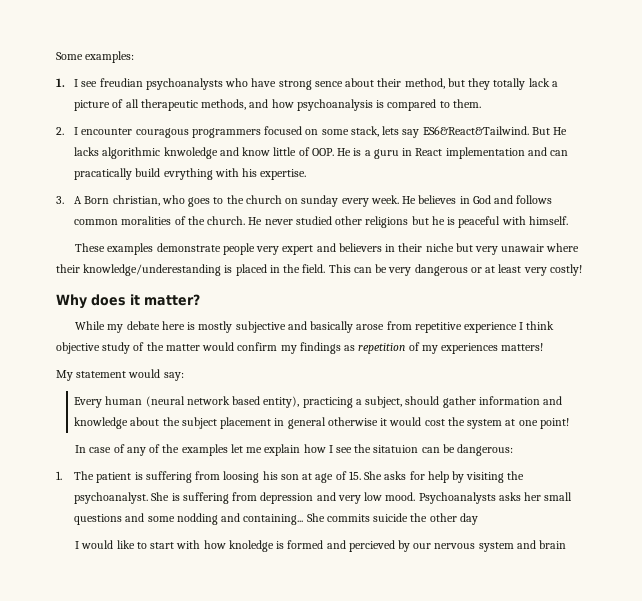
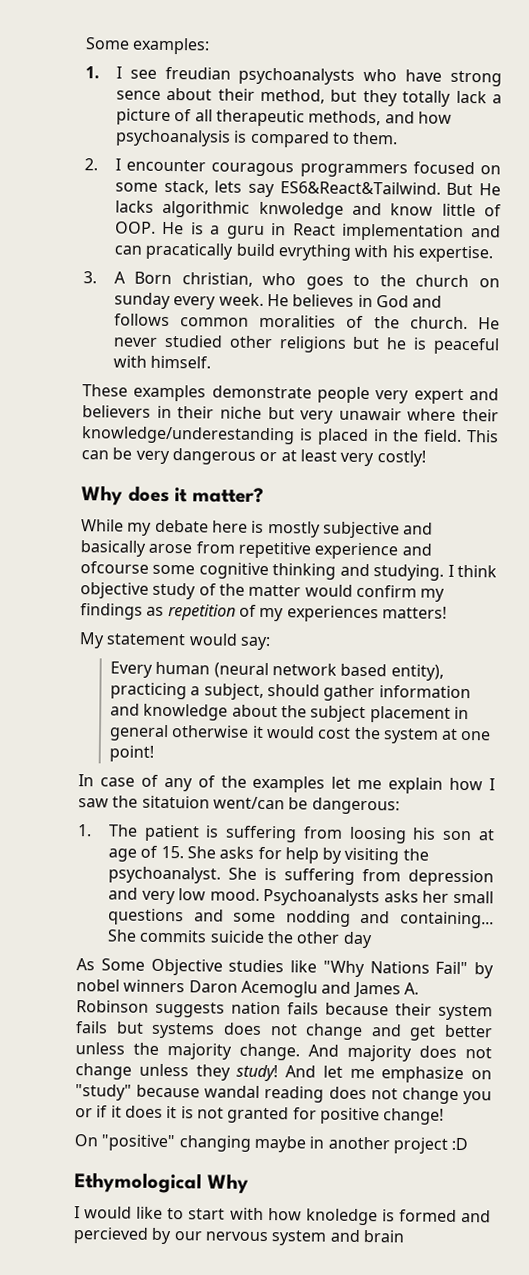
(518, 327) none -> [401,543,432,556] [80,561,445,581] and ofcourse some cognitive thinking and studying.
[336,447,353,453] see -> [78,798,109,808] saw
[421,447,440,453] can -> [212,796,285,810] went/can
(478, 519) none -> [76,958,494,979] [76,979,419,999] [76,1000,493,1021] [75,1021,493,1041] [75,1042,492,1062] [75,1063,492,1084] [75,1084,493,1105] [75,1105,445,1125] [74,1134,469,1154] [74,1172,249,1194] // As Some Objective studies like "Why Nations Fail" by nobel winners Daron Acemoglu and James A. Robinson suggests nation fails because their system fails but systems does not change and get better unless the majority change. And majority does not change unless they study! And let me emphasize on "study" because wandal reading does not change you or if it does it is not granted for positive change! // On "positive" changing maybe in another project :D // Ethymological Why

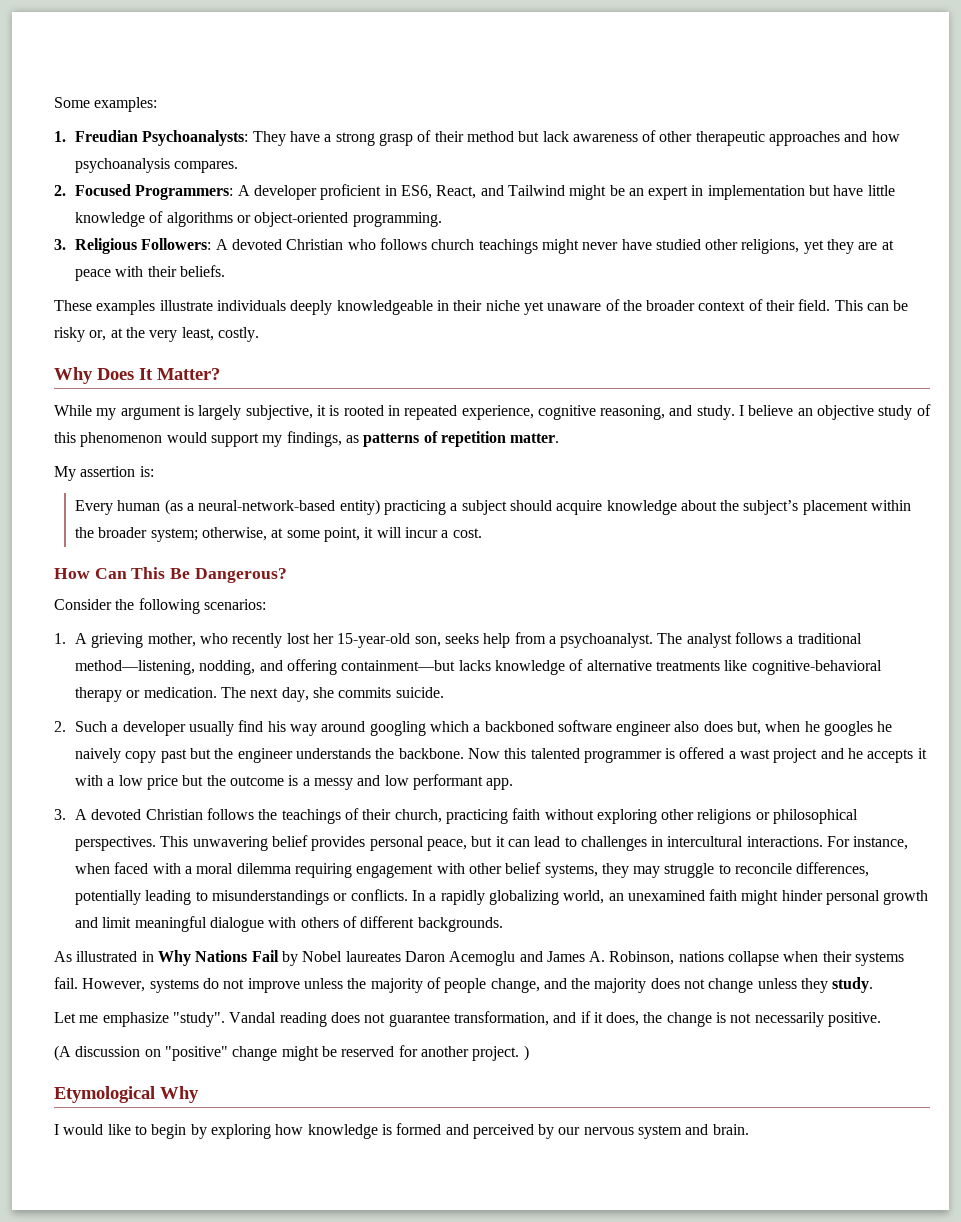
[115,66,502,87] [115,87,503,107] [115,108,452,127] [114,129,399,148] [84,158,501,178] [114,179,501,198] [114,200,502,219] [114,221,502,241] [113,242,493,263] [83,271,501,290] [113,292,443,310] [113,313,501,330] [112,334,501,355] [112,355,212,369] [82,384,499,405] [82,405,499,424] [81,426,499,446] [81,447,426,467] [81,485,264,506] [81,519,434,539] [80,540,432,560] [80,561,498,581] [80,582,446,602] [80,603,447,623] [79,632,271,651] [109,661,444,681] [109,682,471,702] [109,703,469,723] [108,724,492,744] [108,745,154,762] [78,774,496,794] [78,795,400,815] [77,824,496,844] [107,845,429,865] [107,866,495,887] [107,887,494,907] [107,908,495,929] [106,929,373,949] [76,958,494,979] [76,979,186,993] I see freudian psychoanalysts who have strong sence about their method, but they totally lack a picture of all therapeutic methods, and how psychoanalysis is compared to them. // 2. I encounter couragous programmers focused on some stack, lets say ES6&React&Tailwind. But He lacks algorithmic knwoledge and know little of OOP. He is a guru in React implementation and can pracatically build evrything with his expertise. // 3. A Born christian, who goes to the church on sunday every week. He believes in God and follows common moralities of the church. He never studied other religions but he is peaceful with himself. // These examples demonstrate people very expert and believers in their niche but very unawair where their knowledge/underestanding is placed in the field. This can be very dangerous or at least very costly! // Why does it matter? // While my debate here is mostly subjective and basically arose from repetitive experience and ofcourse some cognitive thinking and studying. I think objective study of the matter would confirm my findings as repetition of my experiences matters! // My statement would say: // Every human (neural network based entity), practicing a subject, should gather information and knowledge about the subject placement in general otherwise it would cost the system at one point! // In case of any of the examples let me explain how I saw the sitatuion went/can be dangerous: // 1. The patient is suffering from loosing his son at age of 15. She asks for help by visiting the psychoanalyst. She is suffering from depression and very low mood. Psychoanalysts asks her small questions and some nodding and containing... She commits suicide the other day // As Some Objective studies like "Why Nations Fail" by nobel winners -> [75,130,900,146] [75,158,239,173] [54,184,895,200] [75,211,442,227] [54,238,894,254] [75,265,225,281] [54,299,909,315] [54,327,259,342] [54,367,220,384] [54,404,931,420] [54,431,560,447] [54,466,154,481] [75,499,912,515] [75,527,482,542] [54,567,287,583] [54,598,266,614] [54,632,862,648] [75,659,882,675] [75,687,444,702] [54,720,893,736] [75,747,927,763] [75,774,514,790] [54,808,859,824] [75,835,909,851] [75,862,870,878] [75,889,929,905] [75,916,503,932] [54,950,401,966] Freudian Psychoanalysts: They have a strong grasp of their method but lack awareness of other therapeutic approaches and how psychoanalysis compares. // 2. Focused Programmers: A developer proficient in ES6, React, and Tailwind might be an expert in implementation but have little knowledge of algorithms or object-oriented programming. // 3. Religious Followers: A devoted Christian who follows church teachings might never have studied other religions, yet they are at peace with their beliefs. // These examples illustrate individuals deeply knowledgeable in their niche yet unaware of the broader context of their field. This can be risky or, at the very least, costly. // Why Does It Matter? // While my argument is largely subjective, it is rooted in repeated experience, cognitive reasoning, and study. I believe an objective study of this phenomenon would support my findings, as patterns of repetition matter. // My assertion is: // Every human (as a neural-network-based entity) practicing a subject should acquire knowledge about the subject’s placement within the broader system; otherwise, at some point, it will incur a cost. // How Can This Be Dangerous? // Consider the following scenarios: // 1. A grieving mother, who recently lost her 15-year-old son, seeks help from a psychoanalyst. The analyst follows a traditional method—listening, nodding, and offering containment—but lacks knowledge of alternative treatments like cognitive-behavioral therapy or medication. The next day, she commits suicide. // 2. Such a developer usually find his way around googling which a backboned software engineer also does but, when he googles he naively copy past but the engineer understands the backbone. Now this talented programmer is offered a wast project and he accepts it with a low price but the outcome is a messy and low performant app. // 3. A devoted Christian follows the teachings of their church, practicing faith without exploring other religions or philosophical perspectives. This unwavering belief provides personal peace, but it can lead to challenges in intercultural interactions. For instance, when faced with a moral dilemma requiring engagement with other belief systems, they may struggle to reconcile differences, potentially leading to misunderstandings or conflicts. In a rapidly globalizing world, an unexamined faith might hinder personal growth and limit meaningful dialogue with others of different backgrounds. // As illustrated in Why Nations Fail by Nobel laureates
[76,1000,493,1021] [75,1021,493,1041] [75,1042,339,1061] Robinson suggests nation fails because their system fails but systems does not change and get better unless the majority change. And -> [609,951,905,966] [54,977,591,993] Robinson, nations collapse when their systems fail. However, systems do not improve unless the majority of people change, and the
[236,1064,492,1084] [75,1084,493,1105] [75,1105,445,1125] [74,1134,469,1154] [74,1172,202,1194] study! And let me emphasize on "study" because wandal reading does not change you or if it does it is not granted for positive change! // On "positive" changing maybe in another project :D // Ethymological -> [832,977,874,993] [54,1011,882,1027] [54,1045,529,1061] [54,1086,155,1103] study. // Let me emphasize "study". Vandal reading does not guarantee transformation, and if it does, the change is not necessarily positive. // (A discussion on "positive" change might be reserved for another project. ) // Etymological
[188,1207,378,1226] start with how knoledge -> [151,1124,378,1139] begin by exploring how knowledge
[73,1227,149,1244] percieved -> [472,1124,534,1139] perceived
[362,1230,405,1243] brain -> [712,1124,749,1135] brain.

